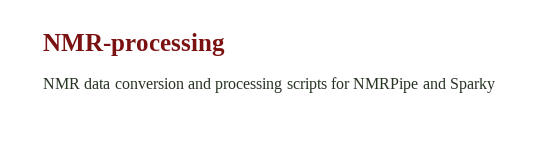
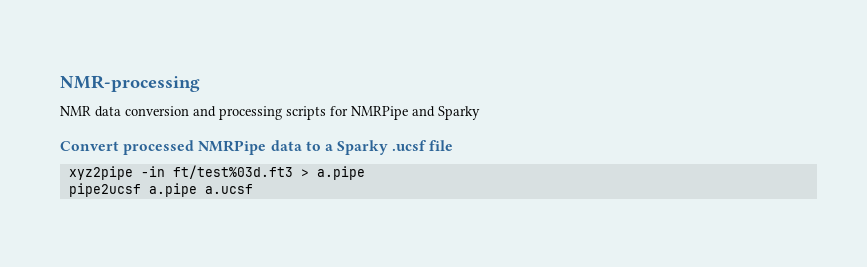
(495, 85) none -> [60,140,454,155] [68,165,365,180] [68,183,253,197] // Convert processed NMRPipe data to a Sparky .ucsf file // xyz2pipe -in ft/test%03d.ft3 > a.pipe // pipe2ucsf a.pipe a.ucsf

